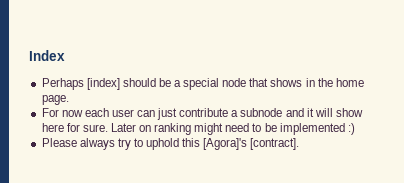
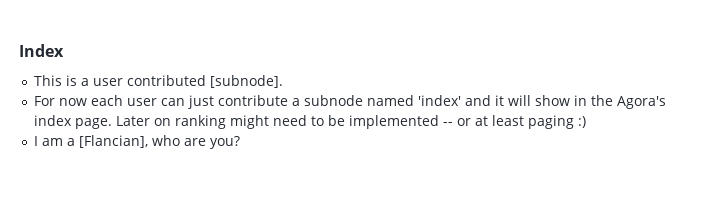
[41,78,364,90] [41,95,69,105] Perhaps [index] should be a special node that shows in the home page. -> [34,75,284,88] This is a user contributed [subnode].
(283, 112) none -> [367,95,462,106] named 'index'
[41,123,108,132] here for sure. -> [574,95,667,109] [34,115,113,129] in the Agora's index page.
[347,123,355,135] [41,138,300,150] :) // Please always try to uphold this [Agora]'s [contract]. -> [443,115,587,129] [34,135,241,149] -- or at least paging :) // I am a [Flancian], who are you?

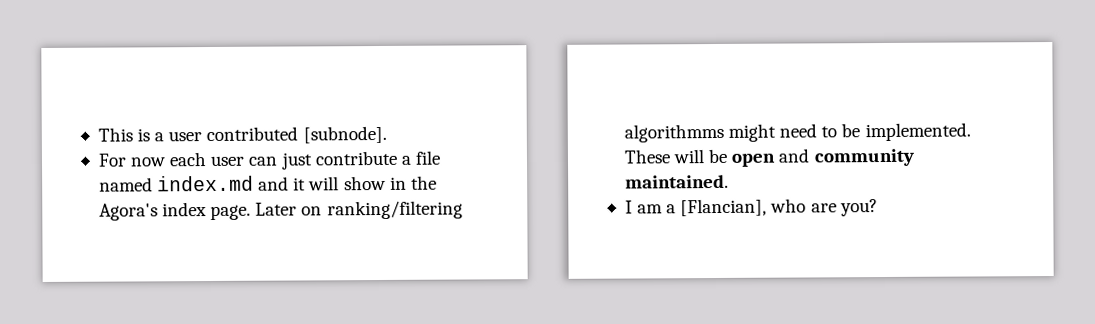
[19,44,64,57] Index // -> (97, 134) none
[304,95,462,106] subnode named 'index' -> [414,150,441,165] [98,175,255,192] file named index.md
[175,115,227,129] ranking -> [326,200,463,220] [623,123,724,143] ranking/filtering algorithmms
[349,115,587,129] implemented -- or at least paging :) -> [864,122,971,142] [623,148,915,167] [624,174,729,189] implemented. These will be open and community maintained.

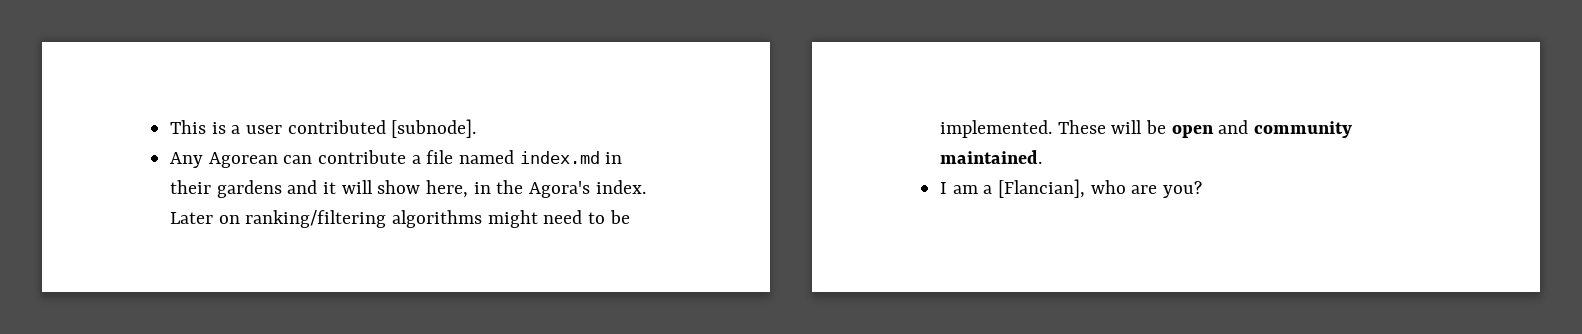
[97,152,313,170] For now each user can just -> [170,152,313,168] Any Agorean can
(255, 183) none -> [605,152,623,164] [170,180,282,198] in their gardens
(386, 183) none -> [426,180,469,198] here,
[162,202,252,221] index page. -> [595,180,646,194] index.
[623,123,724,143] algorithmms -> [392,210,483,228] algorithms

